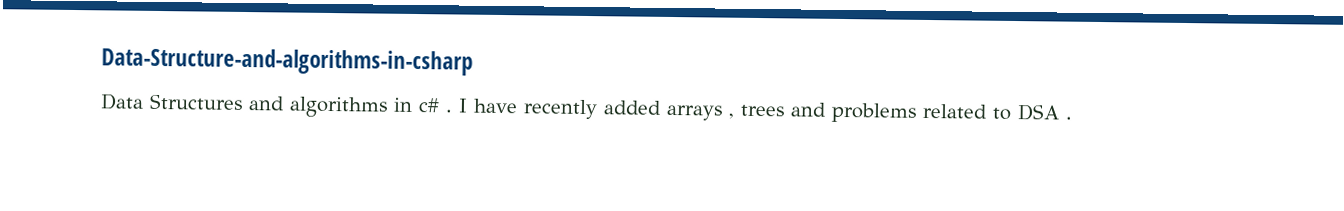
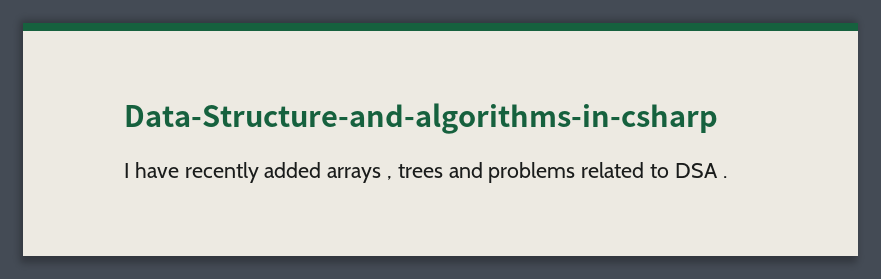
[100,93,452,118] Data Structures and algorithms in c# . -> (718, 118) none

